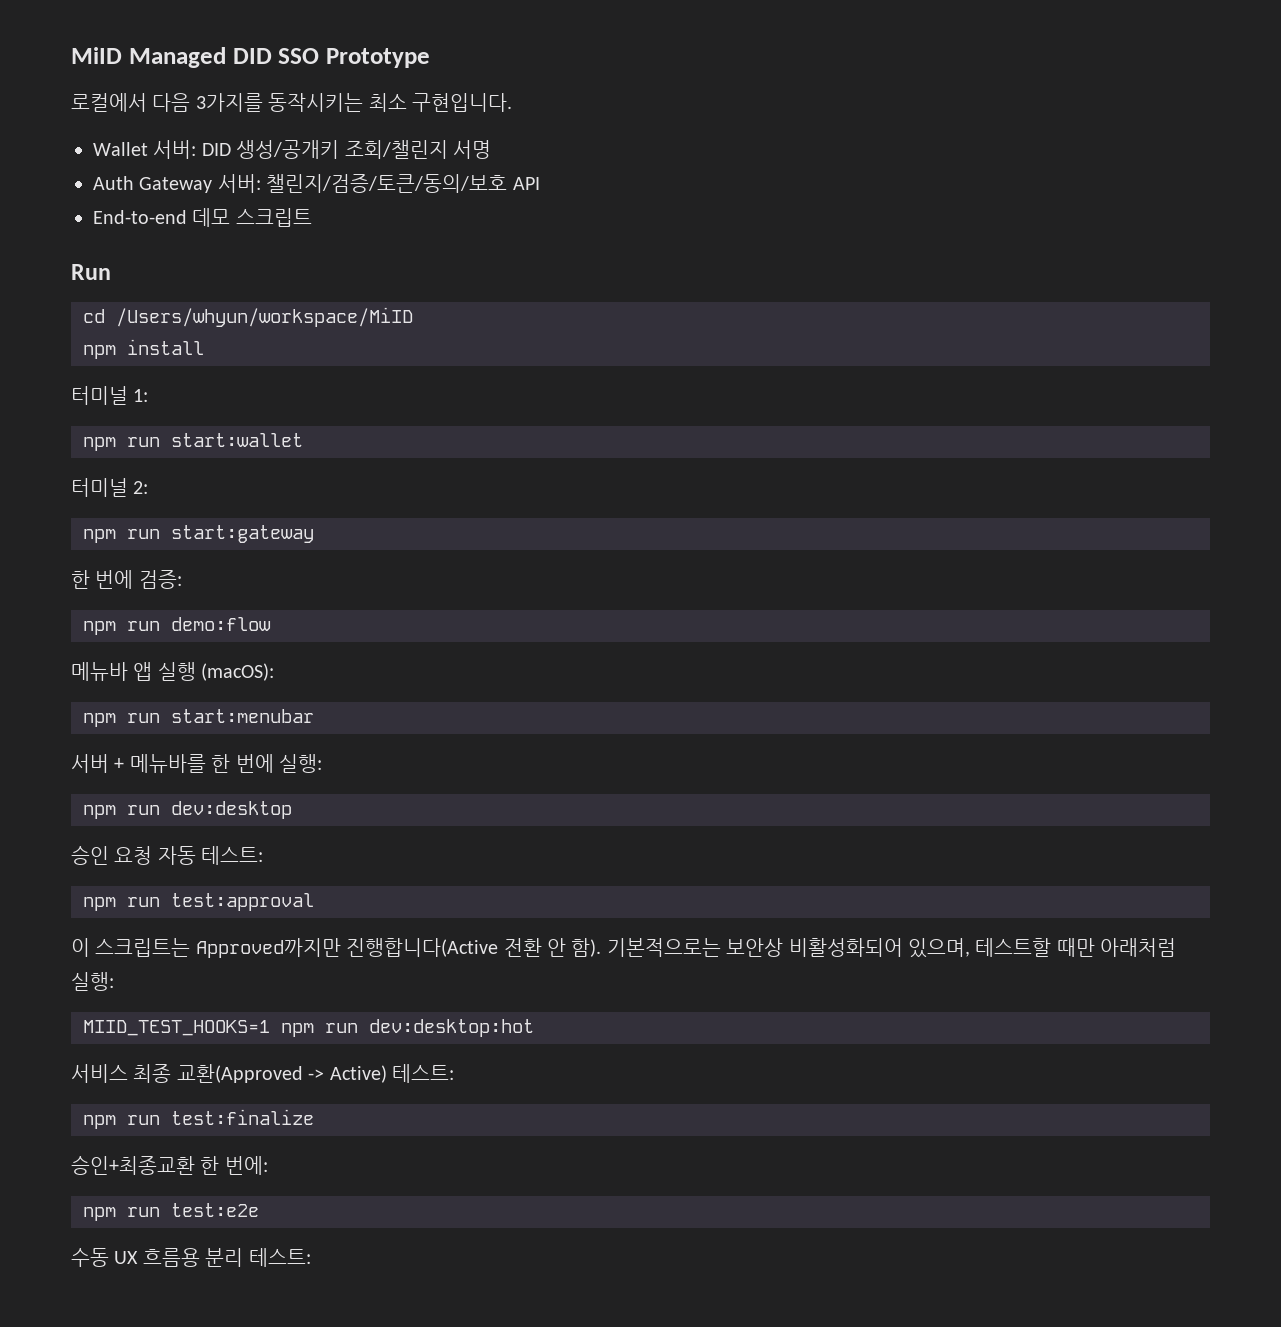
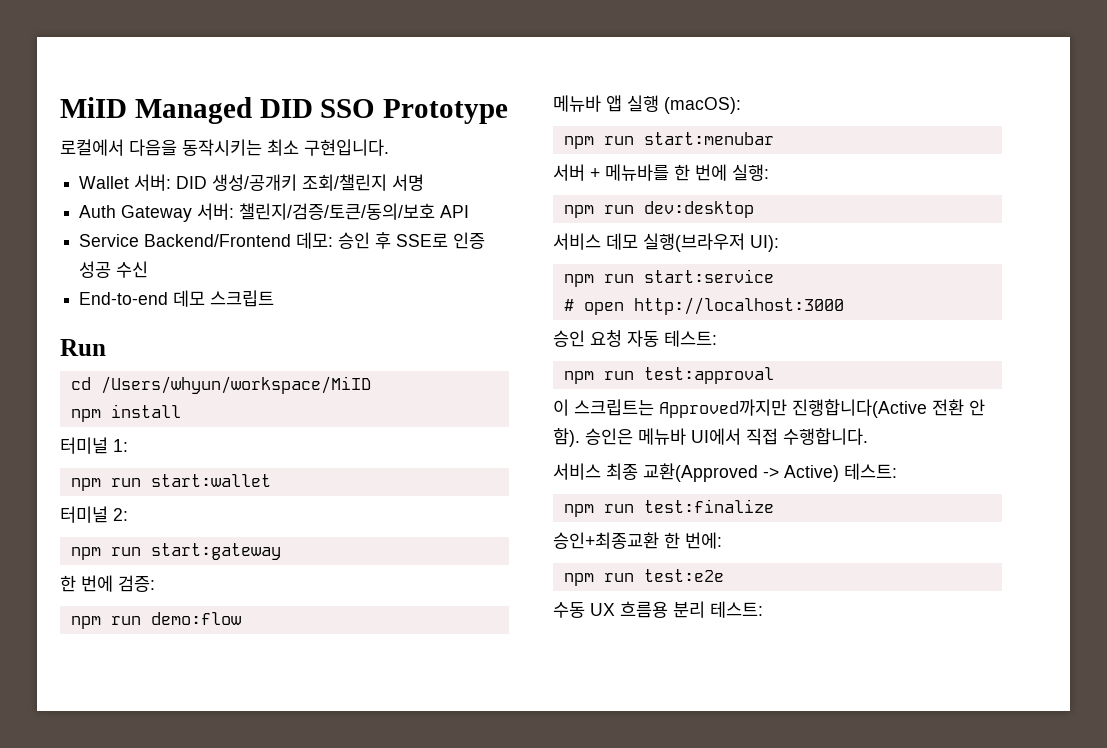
[152,93,263,112] 다음 3가지를 -> [129,139,177,156] 다음을
(540, 183) none -> [79,232,486,249] [79,261,149,278] // Service Backend/Frontend 데모: 승인 후 SSE로 인증 성공 수신
(292, 810) none -> [553,233,779,252] [563,269,774,287] [563,297,844,315] // 서비스 데모 실행(브라우저 UI): // npm run start:service // # open http://localhost:3000
[606,938,1177,958] [71,972,114,991] [83,1019,534,1037] 기본적으로는 보안상 비활성화되어 있으며, 테스트할 때만 아래처럼 실행: // MIID_TEST_HOOKS=1 npm run dev:desktop:hot -> [585,428,868,445] 승인은 메뉴바 UI에서 직접 수행합니다.

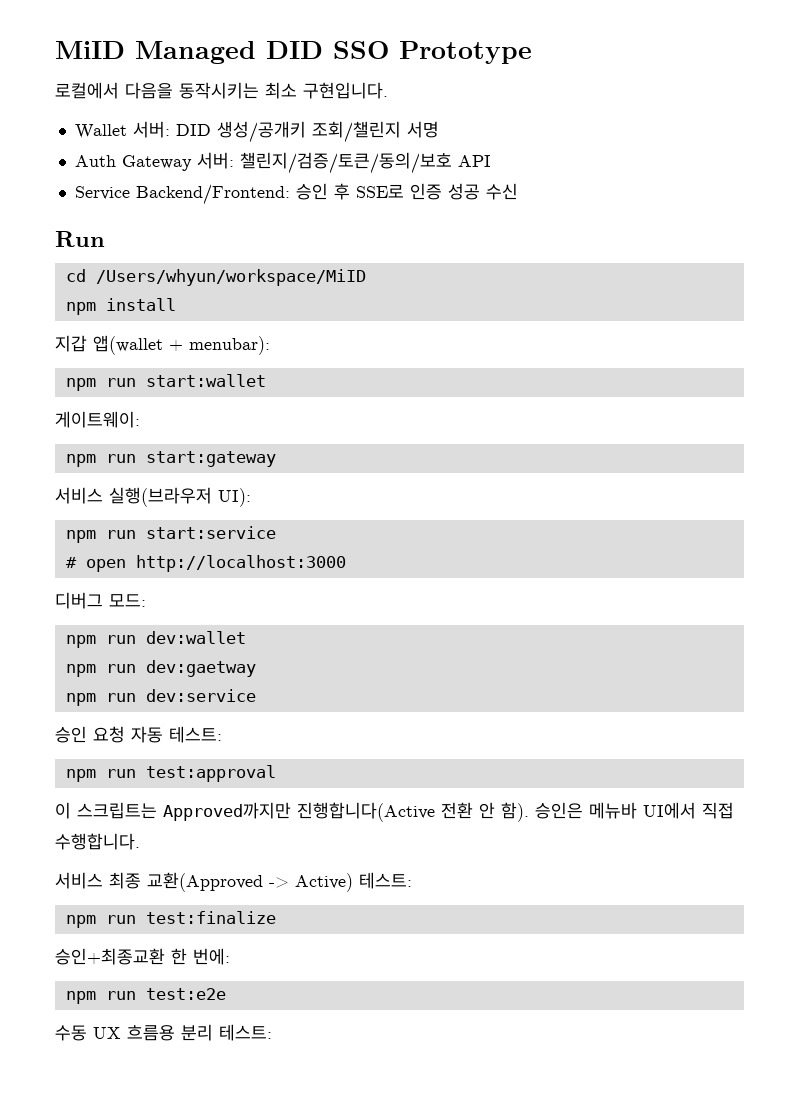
[144,232,334,249] Backend/Frontend 데모: -> [135,184,290,205] Backend/Frontend:
[79,290,275,307] // End-to-end 데모 스크립트 -> (518, 191) none
[60,437,128,454] 터미널 1: -> [55,335,270,355] 지갑 앱(wallet + menubar):
[60,506,128,523] 터미널 2: -> [55,411,140,428] 게이트웨이:
[60,575,155,592] [70,612,241,629] [553,95,741,114] [563,132,774,149] [553,164,769,181] [563,201,754,218] [553,233,638,250] // 한 번에 검증: // npm run demo:flow // 메뉴바 앱 실행 (macOS): // npm run start:menubar // 서버 + 메뉴바를 한 번에 실행: // npm run dev:desktop // 서비스 데모 -> [55,487,103,504] // 서비스
(844, 306) none -> [55,592,146,609] [65,631,246,648] [65,660,256,677] [65,689,256,706] // 디버그 모드: // npm run dev:wallet // npm run dev:gaetway // npm run dev:service

